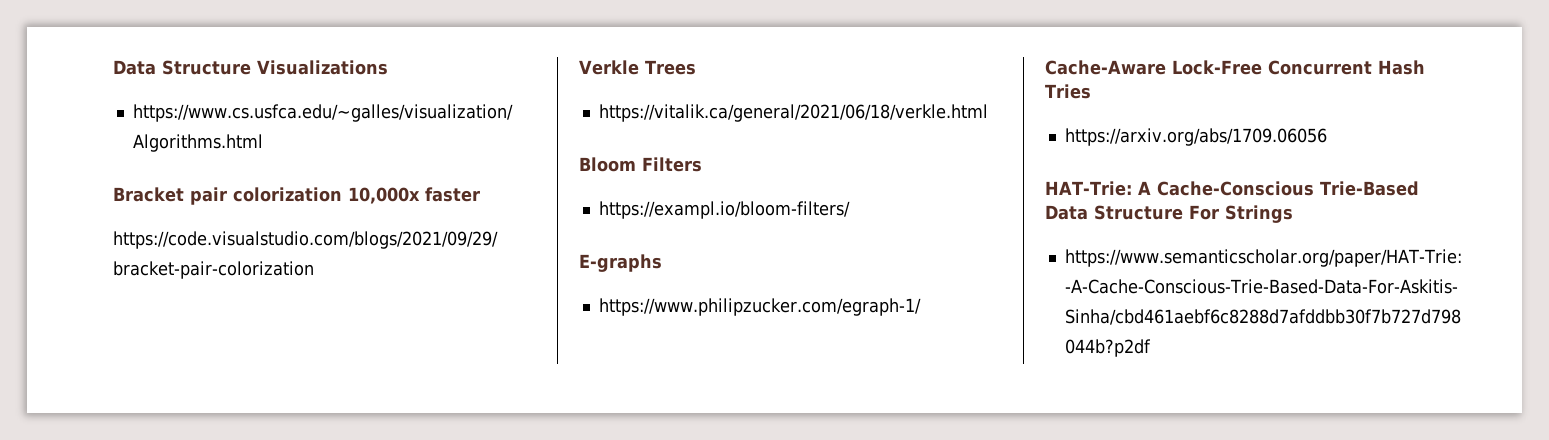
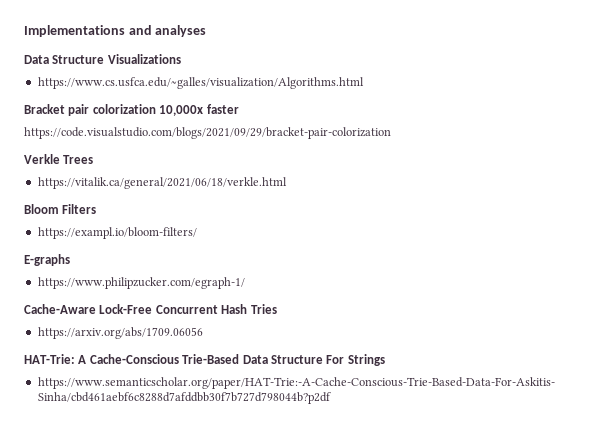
(113, 67) none -> [24,25,207,37] Implementations and analyses //

